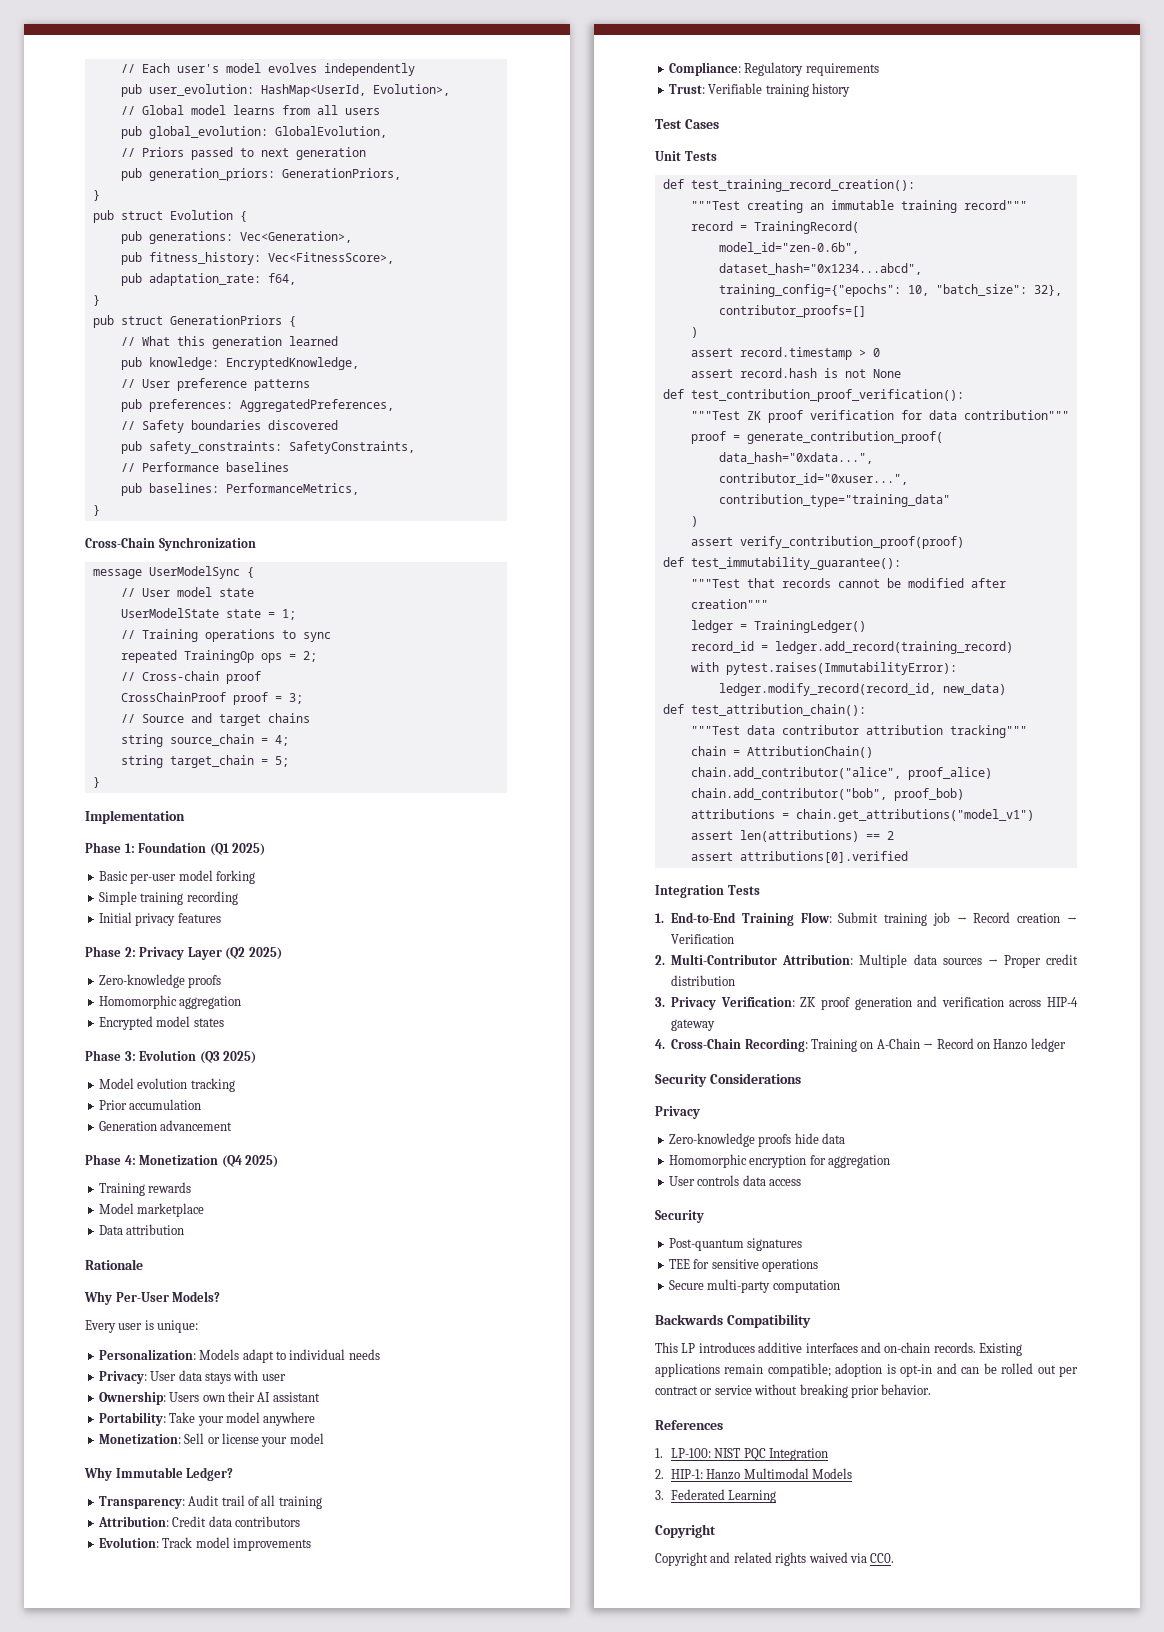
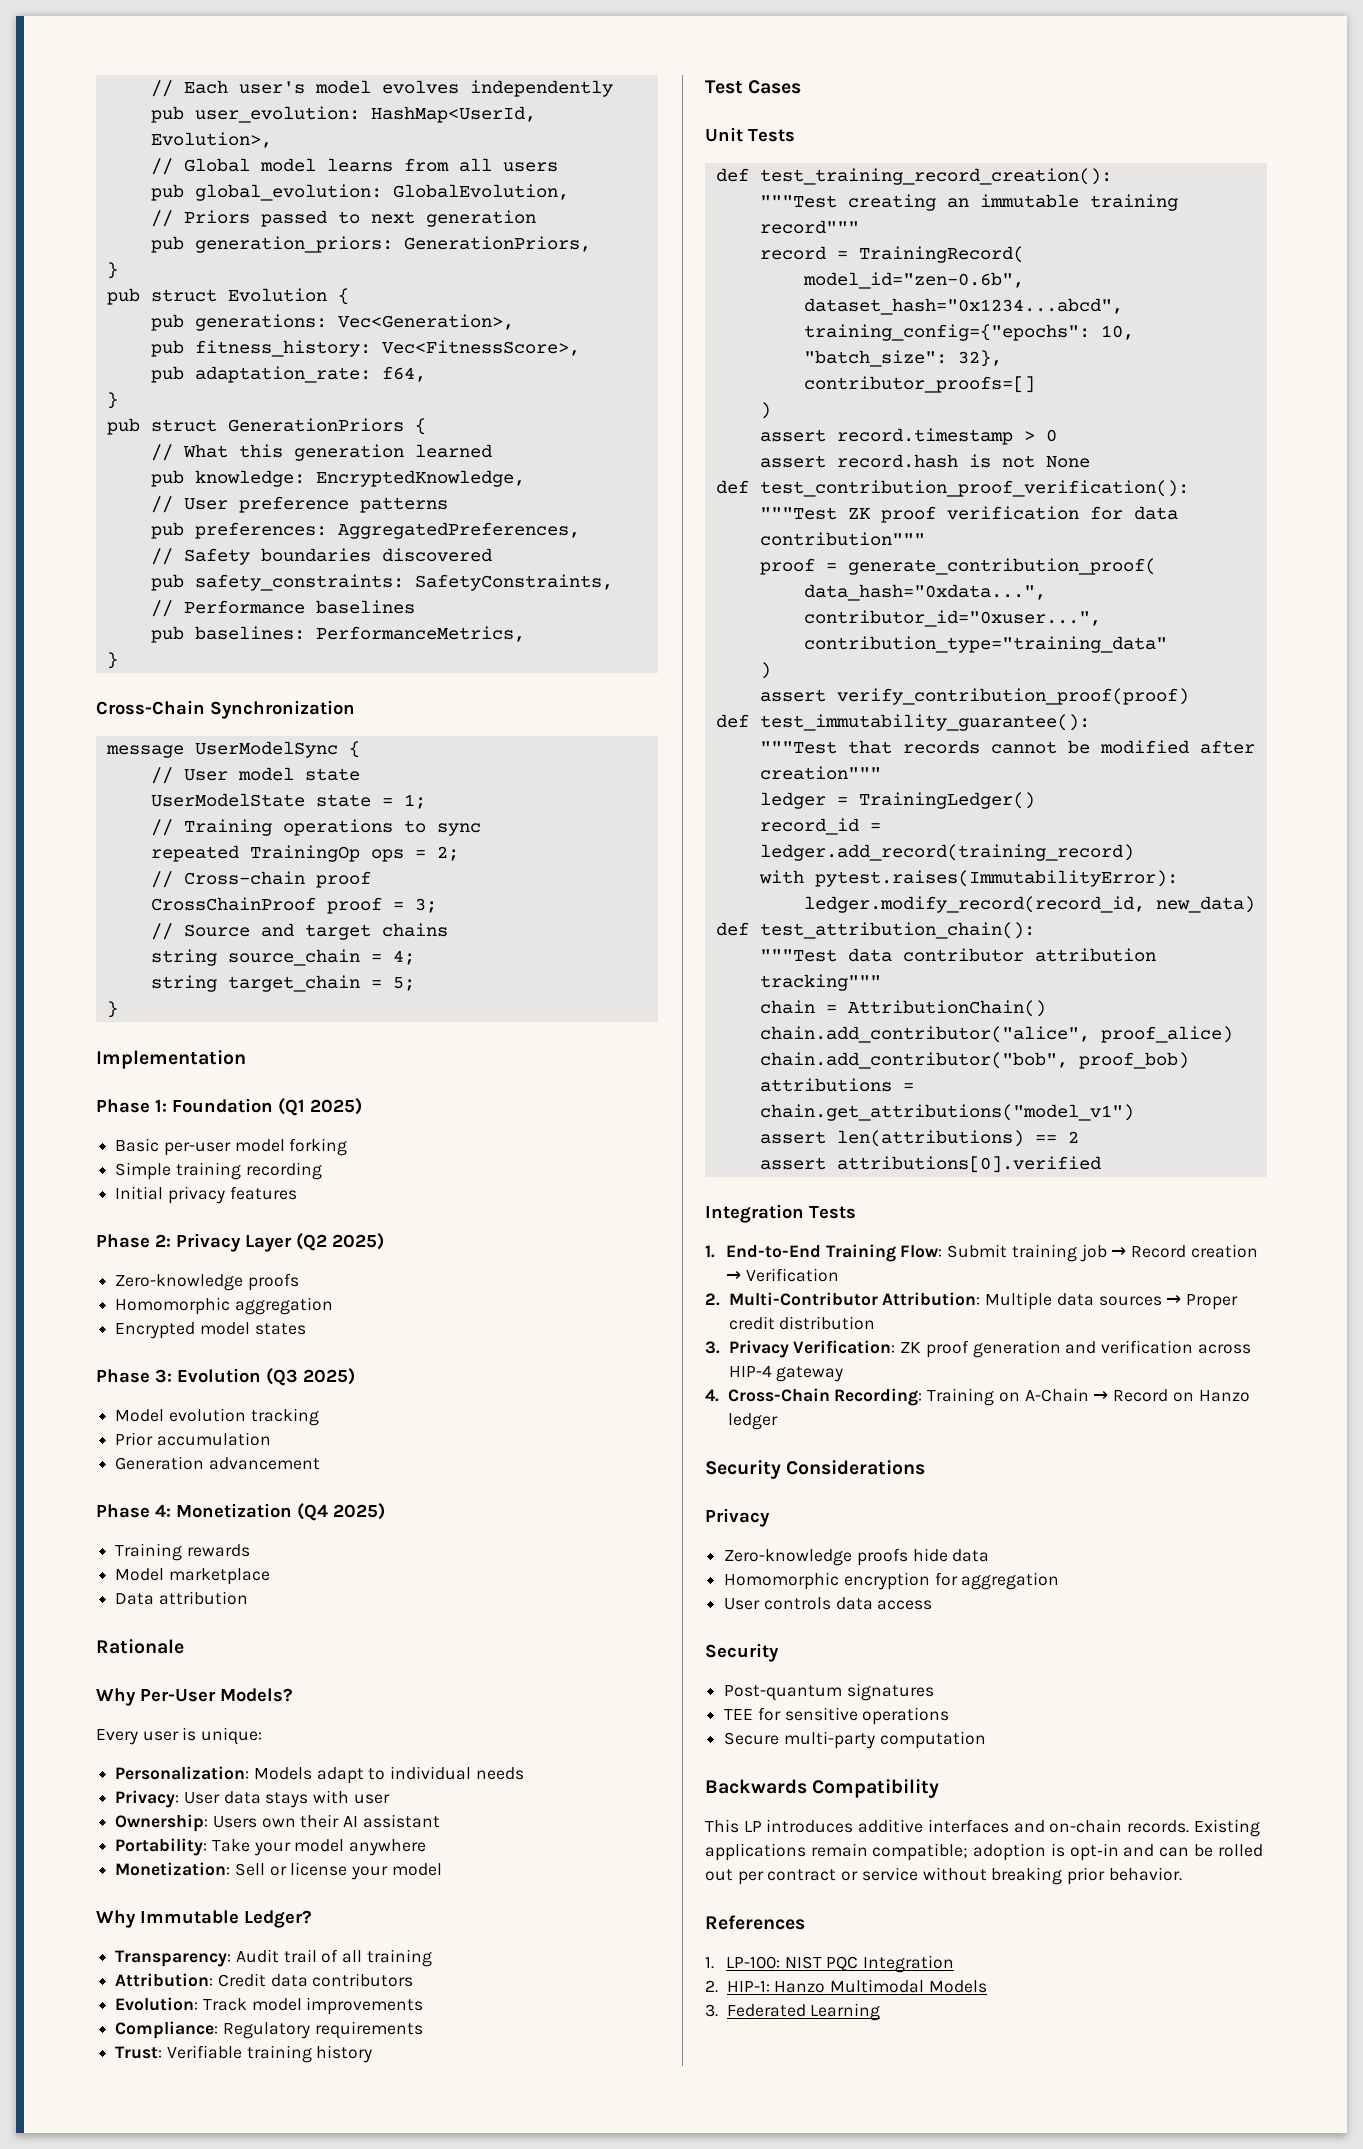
[655,1524,716,1538] [655,1552,895,1566] // Copyright // Copyright and related rights waived via CC0. -> (881, 2012) none

